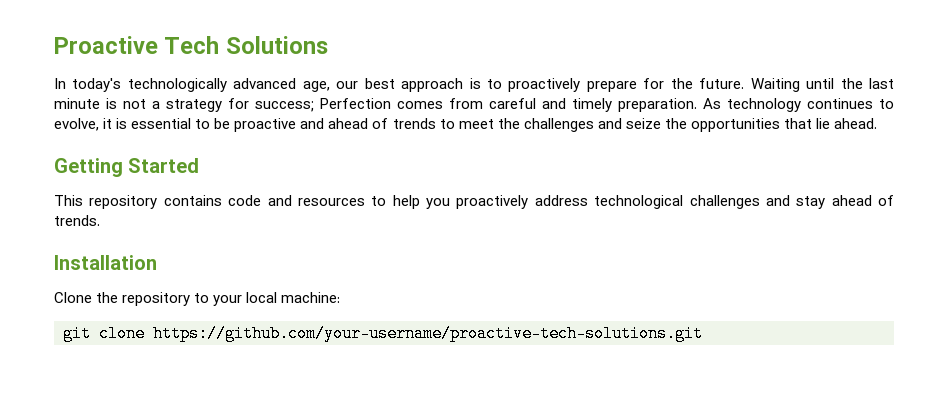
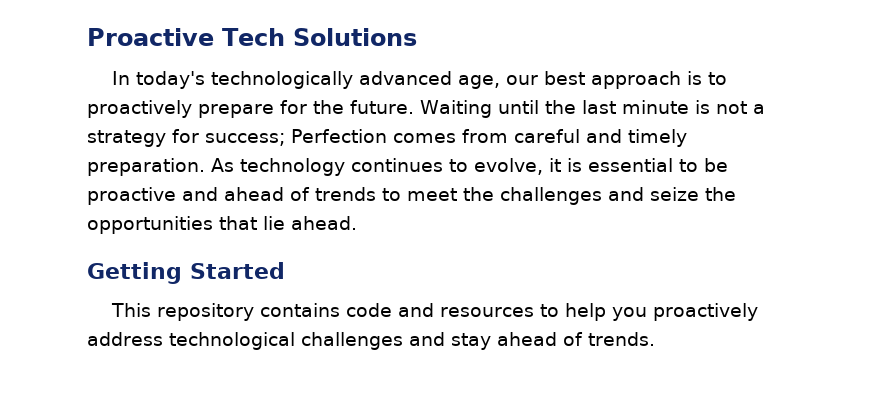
[54,255,157,270] [54,292,341,306] [63,325,703,342] // Installation // Clone the repository to your local machine: // git clone https://github.com/your-username/proactive-tech-solutions.git -> (655, 339) none

